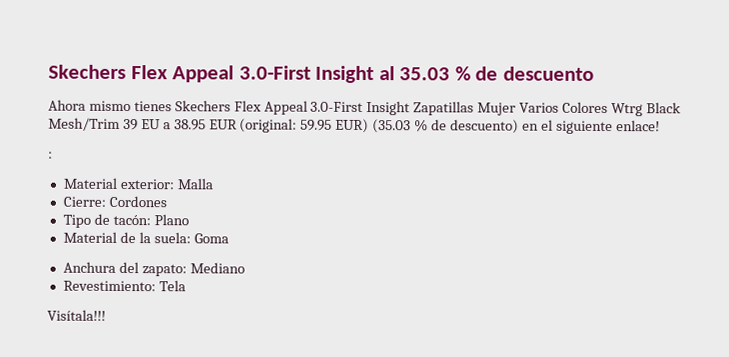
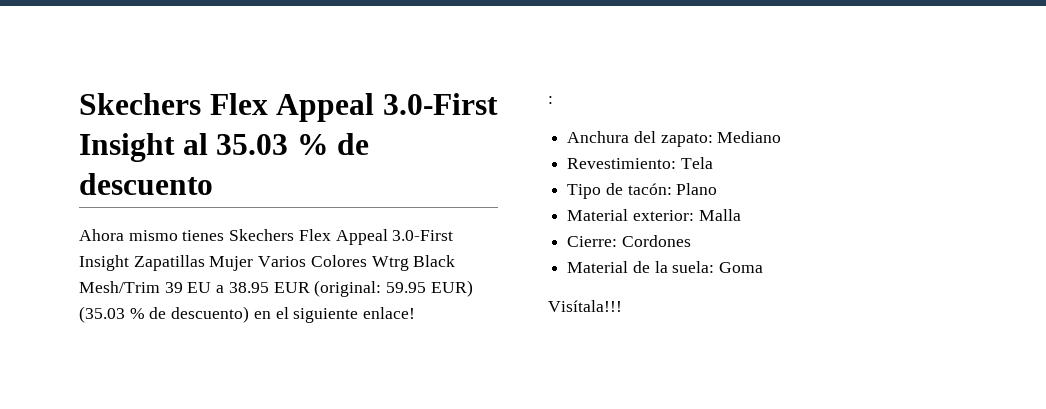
[62,177,213,190] [62,195,167,208] [62,213,189,228] [62,231,229,244] // Material exterior: Malla // Cierre: Cordones // Tipo de tacón: Plano // Material de la suela: Goma -> (553, 100) none
(186, 286) none -> [567,183,718,199] [567,209,741,221] [567,235,691,247] [567,261,764,273] // Tipo de tacón: Plano // Material exterior: Malla // Cierre: Cordones // Material de la suela: Goma

